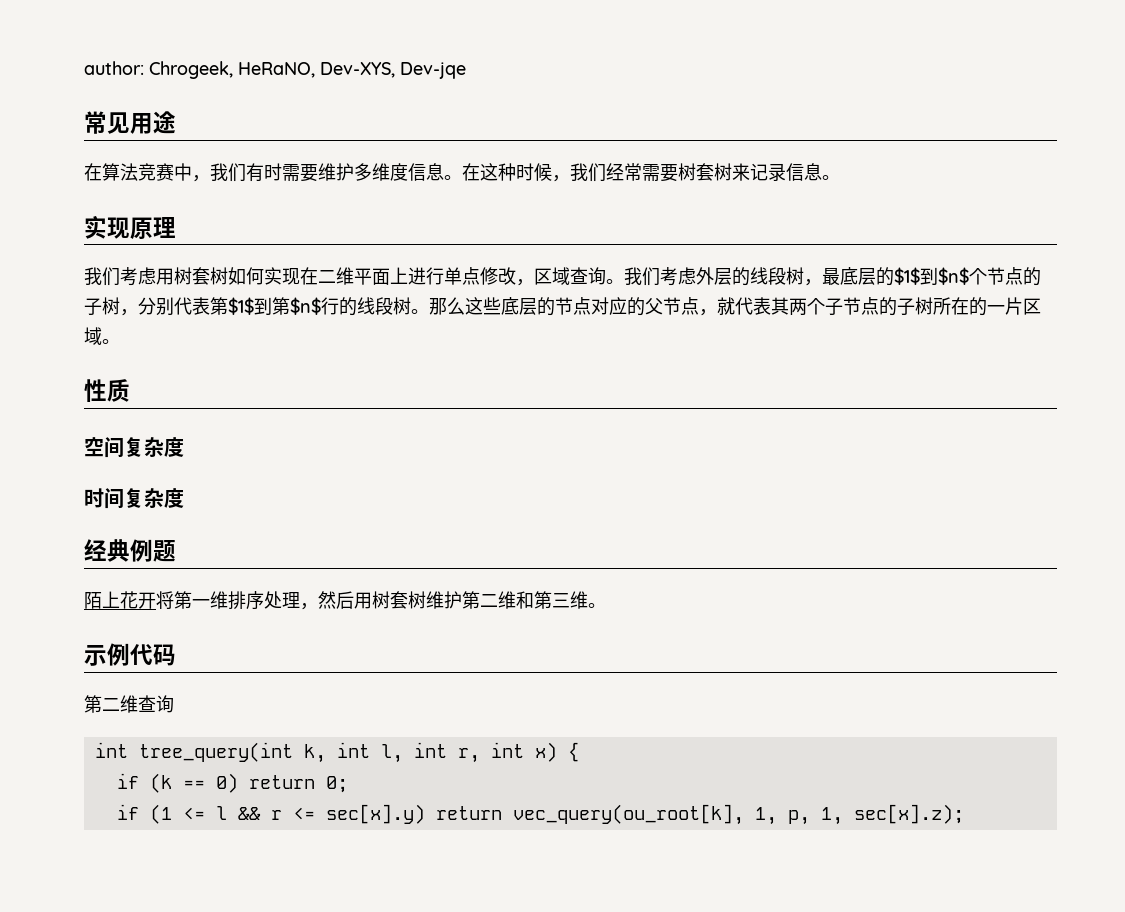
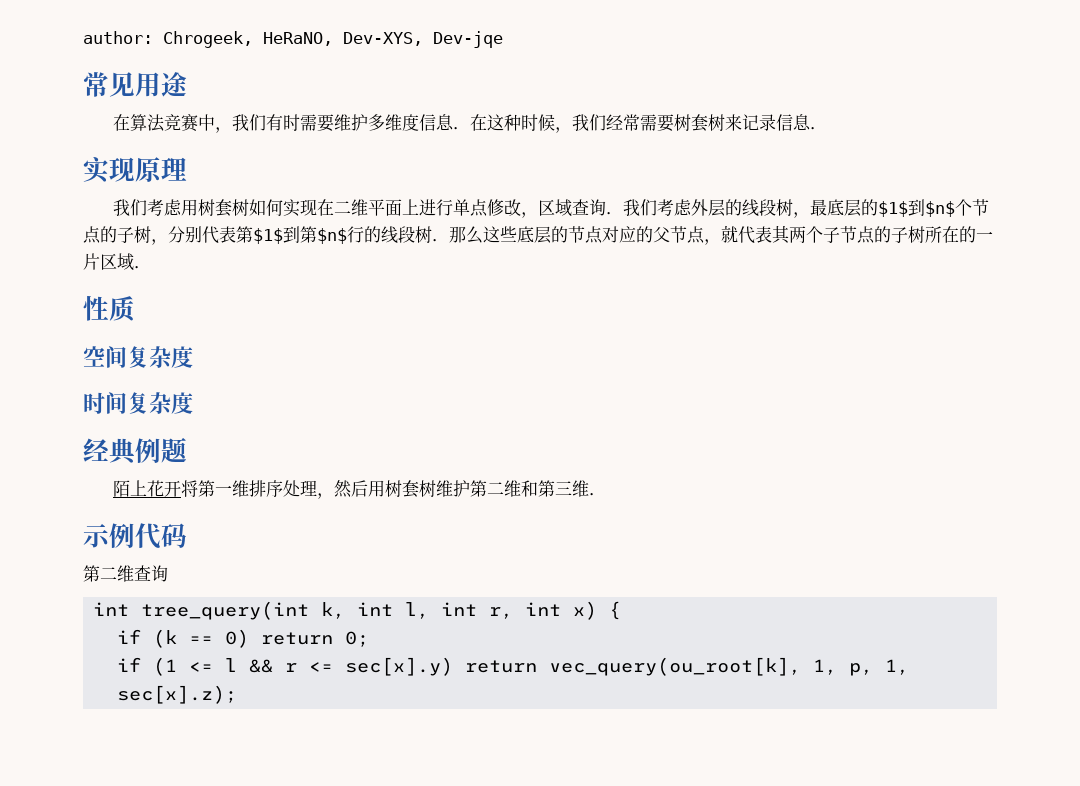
[444,175,462,180] 。 -> [452,127,470,130] ．
[822,175,840,180] 。 -> [809,127,827,130] ．
[606,279,624,284] 。 -> [605,212,623,215] ．
[411,309,429,314] 。 -> [432,239,449,242] ．
[102,339,120,344] 。 -> [134,266,151,269] ．
[588,603,606,608] 。 -> [588,493,606,496] ．

